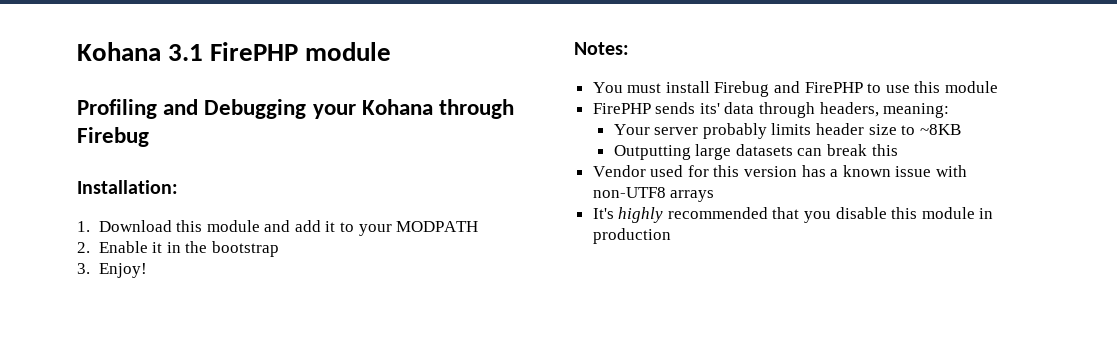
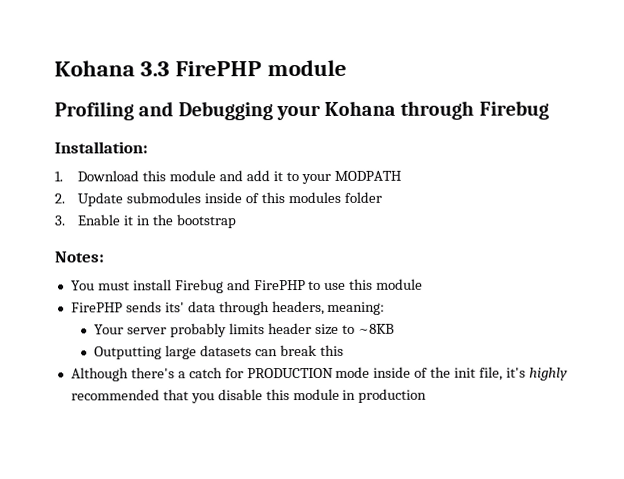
[77,42,204,61] Kohana 3.1 -> [54,60,171,77] Kohana 3.3
(90, 247) none -> [77,191,382,207] [54,215,65,226] Update submodules inside of this modules folder // 3.
[77,263,147,278] // 3. Enjoy! -> (237, 221) none
[592,165,968,177] [592,187,715,202] [592,208,614,219] Vendor used for this version has a known issue with non-UTF8 arrays // It's -> [70,366,526,382] Although there's a catch for PRODUCTION mode inside of the init file, it's

